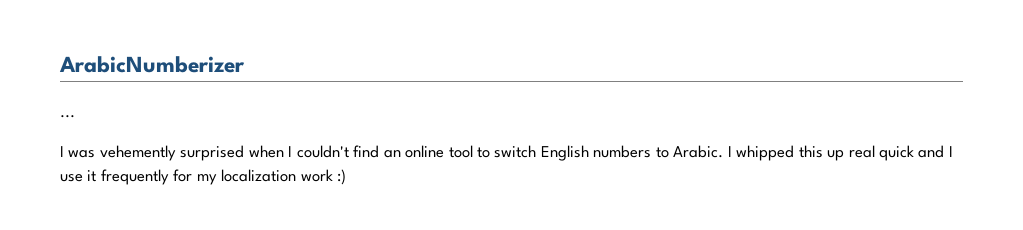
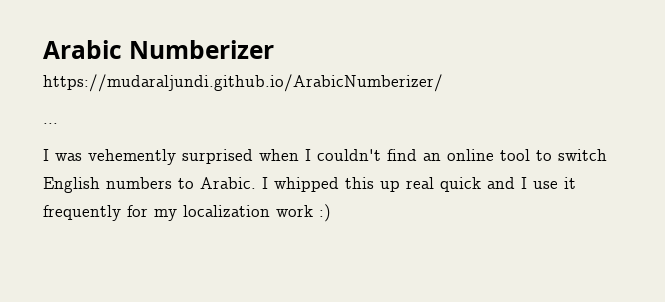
[59,56,245,73] ArabicNumberizer -> [43,40,274,59] [43,74,443,92] Arabic Numberizer // https://mudaraljundi.github.io/ArabicNumberizer/

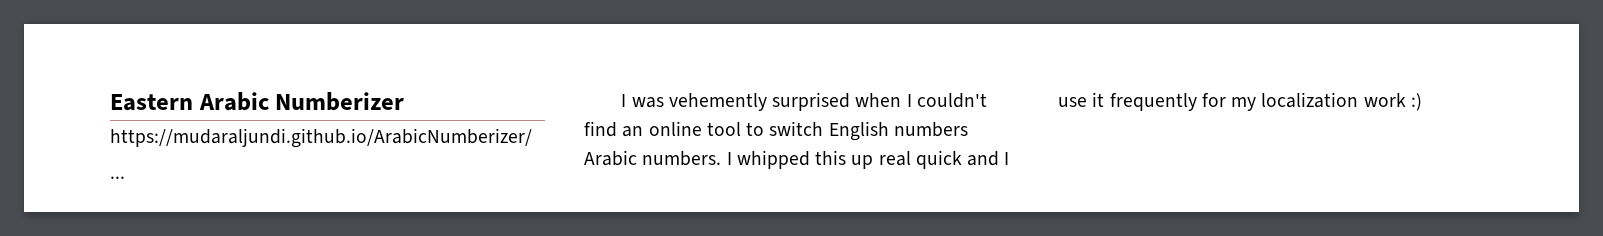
(43, 49) none -> [110,94,193,111] Eastern
[178,177,256,189] to Arabic. -> [584,150,722,166] Arabic numbers.

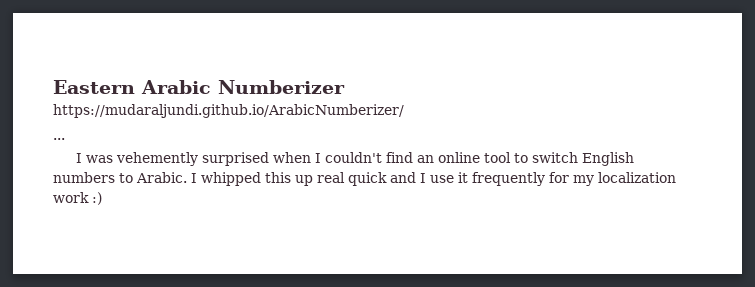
[584,150,722,166] Arabic numbers. -> [119,172,187,183] to Arabic.

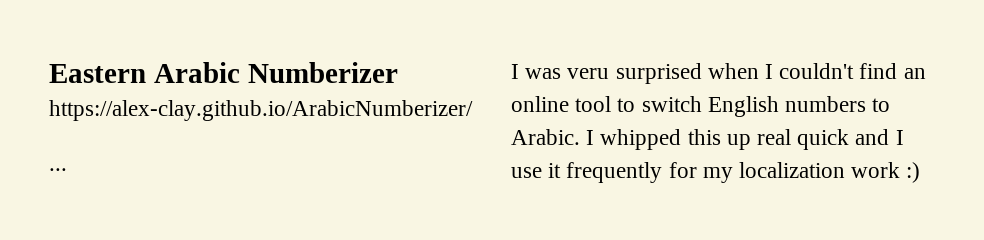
[53,104,404,118] https://mudaraljundi.github.io/ArabicNumberizer/ -> [49,100,473,121] https://alex-clay.github.io/ArabicNumberizer/
[116,152,199,166] vehemently -> [567,68,610,79] veru

